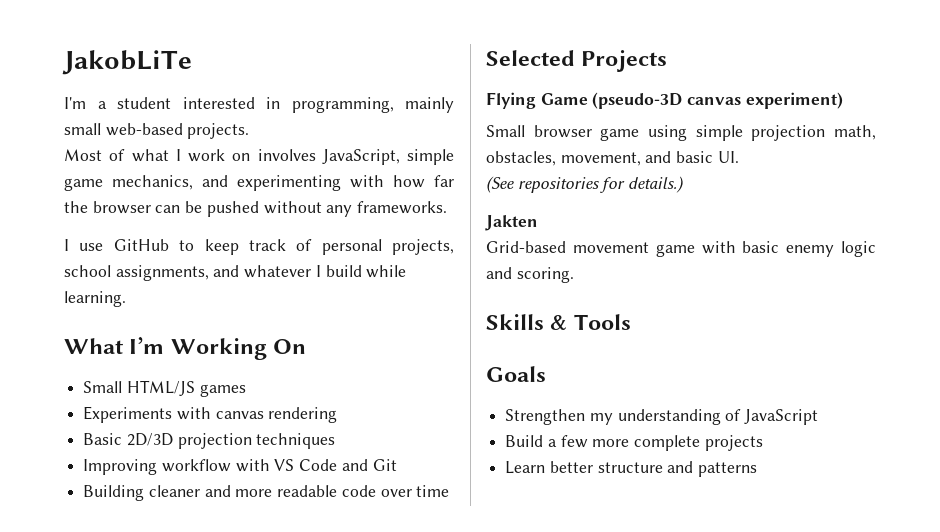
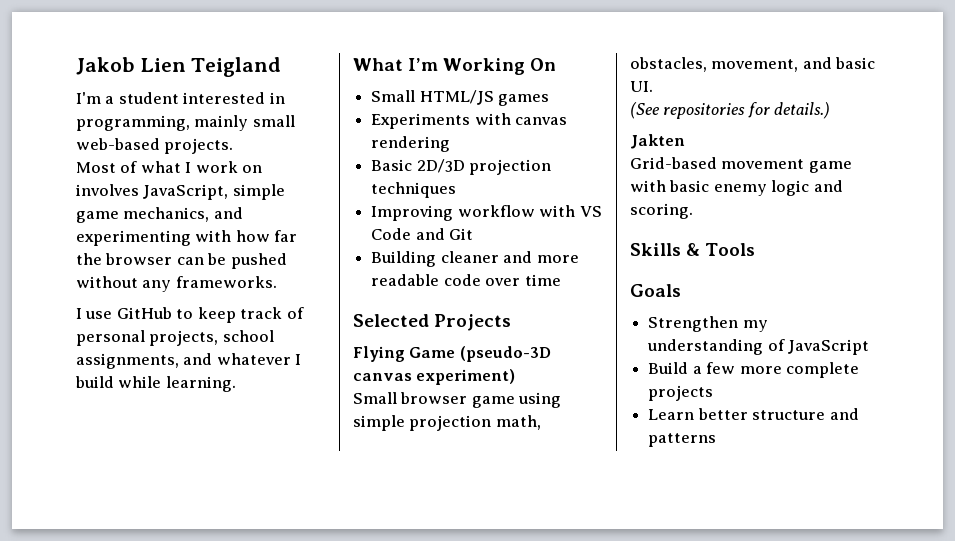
[62,50,192,75] JakobLiTe -> [76,57,282,77] Jakob Lien Teigland

